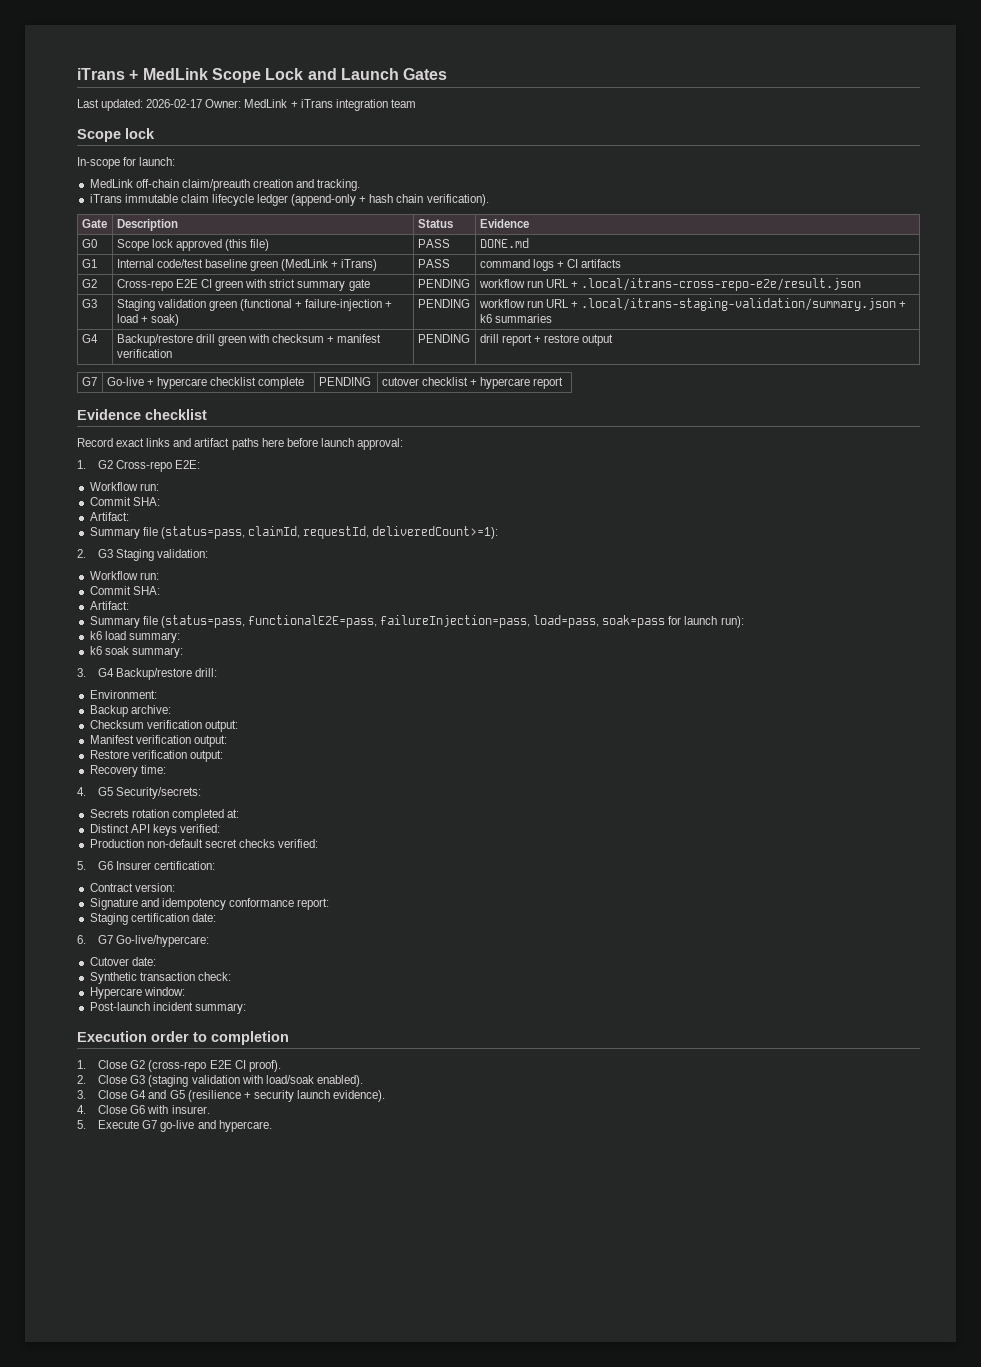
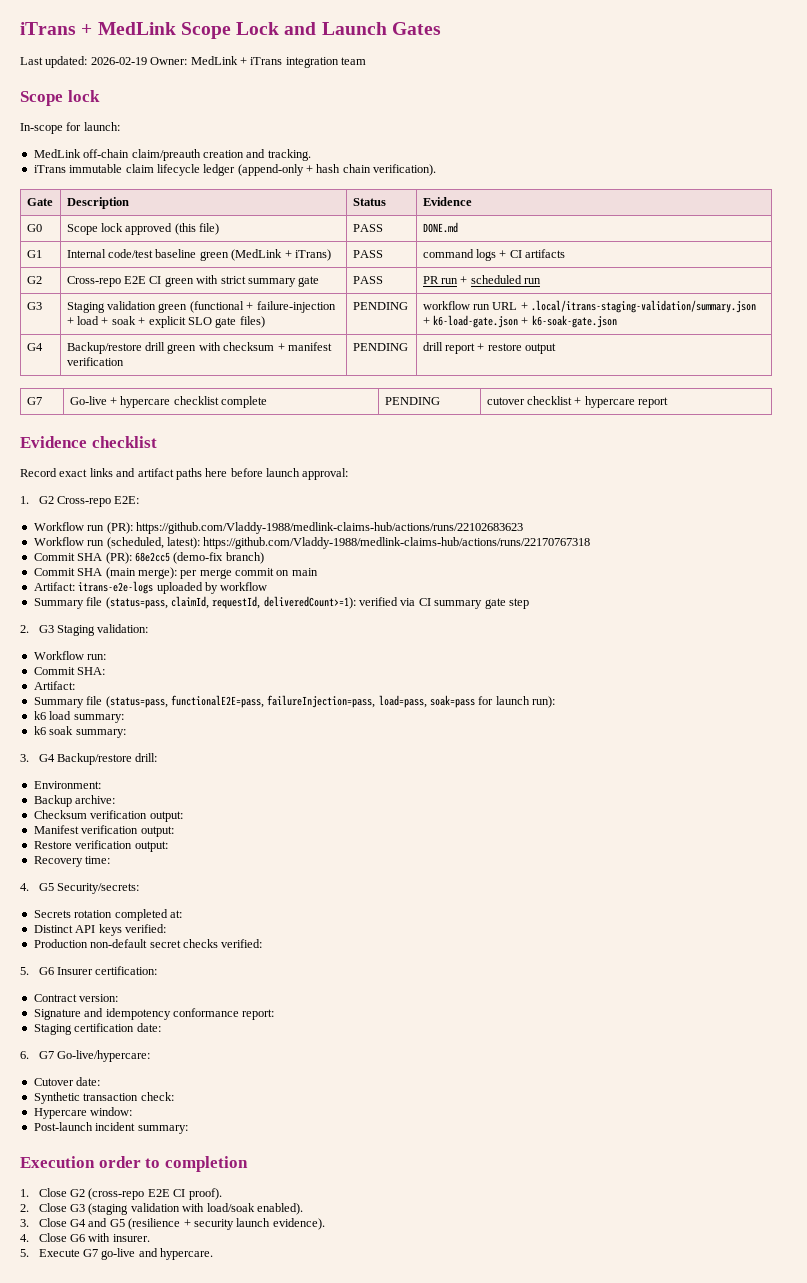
[146,99,203,108] 2026-02-17 -> [90,57,147,65] 2026-02-19
[417,279,470,288] [478,278,862,291] PENDING | workflow run URL + .local/itrans-cross-repo-e2e/result.json -> [352,276,383,284] [422,275,542,284] PASS | PR run + scheduled run
[151,314,180,326] soak) -> [111,316,265,328] soak + explicit SLO gate files)
[479,314,552,323] k6 summaries -> [433,315,617,328] k6-load-gate.json + k6-soak-gate.json
[139,483,159,491] [89,497,160,506] [89,512,129,521] run: // Commit SHA: // Artifact: -> [87,522,523,534] [33,537,591,549] [33,552,264,564] [33,567,318,579] [33,581,268,594] run (PR): https://github.com/Vladdy-1988/medlink-claims-hub/actions/runs/22102683623 // Workflow run (scheduled, latest): https://github.com/Vladdy-1988/medlink-claims-hub/actions/runs/22170767318 // Commit SHA (PR): 68e2cc5 (demo-fix branch) // Commit SHA (main merge): per merge commit on main // Artifact: itrans-e2e-logs uploaded by workflow
(499, 532) none -> [359,597,529,609] verified via CI summary gate step

